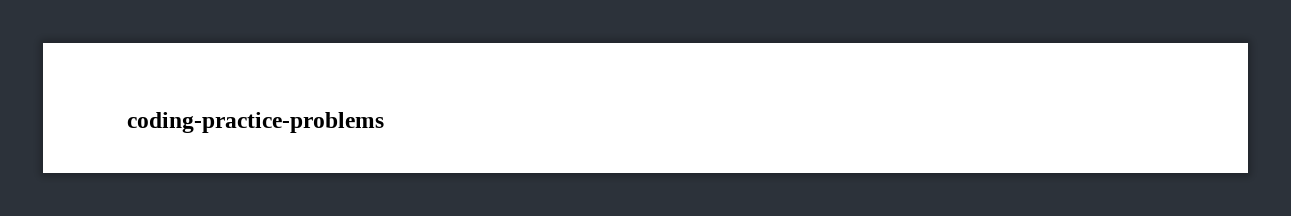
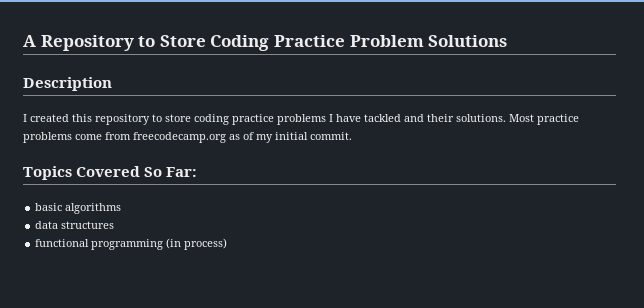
[127,112,384,133] coding-practice-problems -> [23,35,508,51] [23,77,112,91] [23,114,579,125] [23,132,352,143] [23,166,198,180] [35,203,122,214] [35,221,115,229] [35,238,228,250] A Repository to Store Coding Practice Problem Solutions // Description // I created this repository to store coding practice problems I have tackled and their solutions. Most practice problems come from freecodecamp.org as of my initial commit. // Topics Covered So Far: // basic algorithms // data structures // functional programming (in process)

